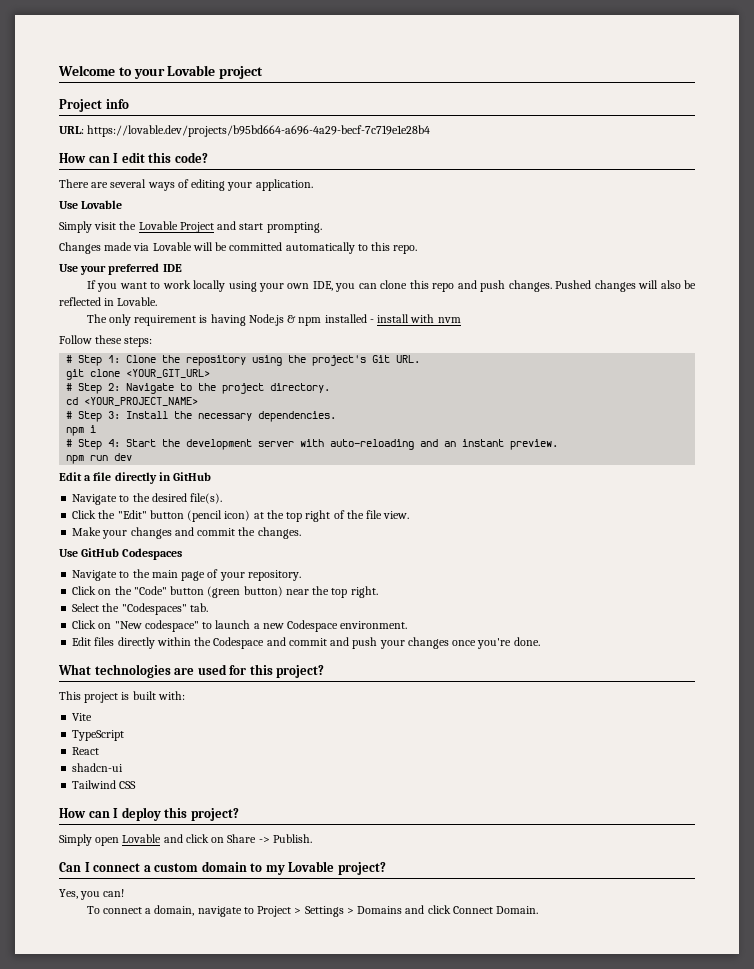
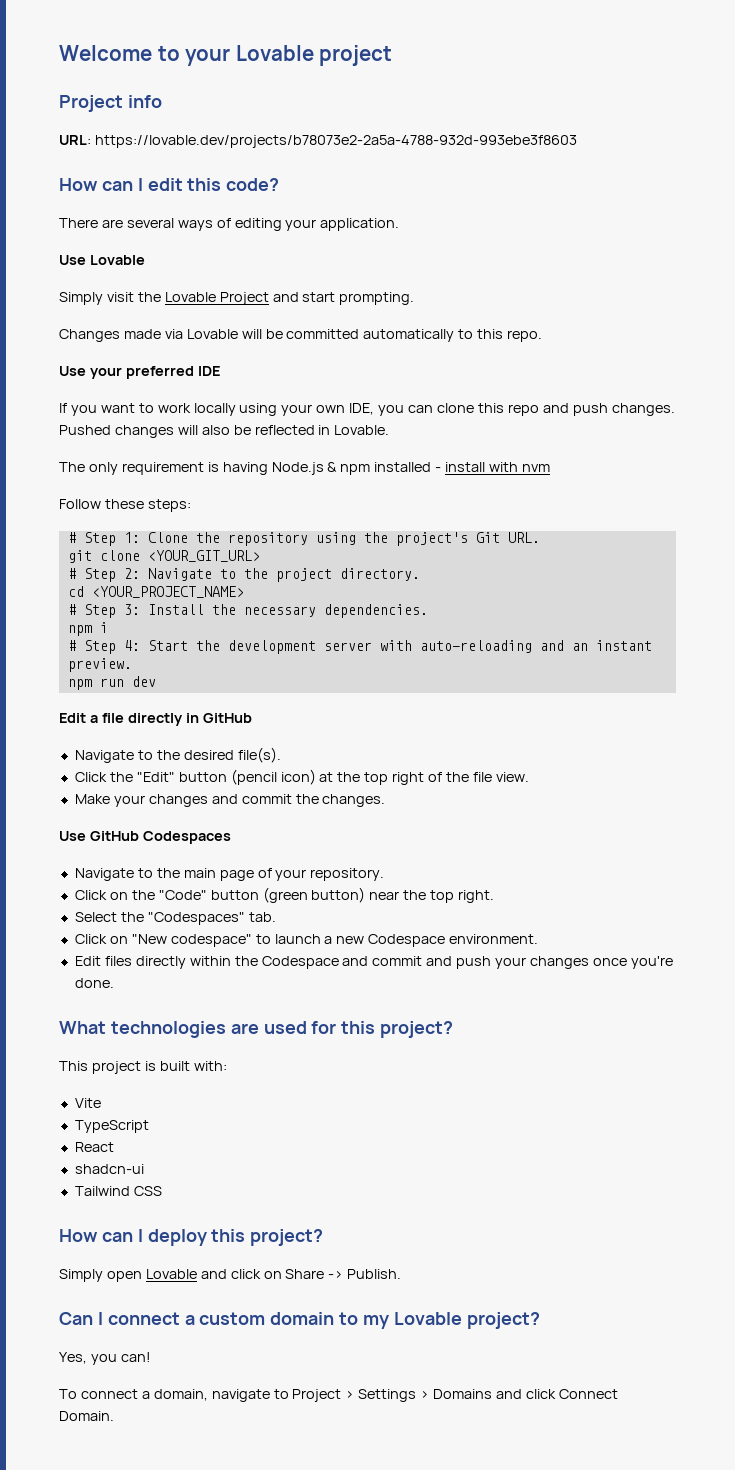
[87,125,431,137] https://lovable.dev/projects/b95bd664-a696-4a29-becf-7c719e1e28b4 -> [94,135,577,148] https://lovable.dev/projects/b78073e2-2a5a-4788-932d-993ebe3f8603

